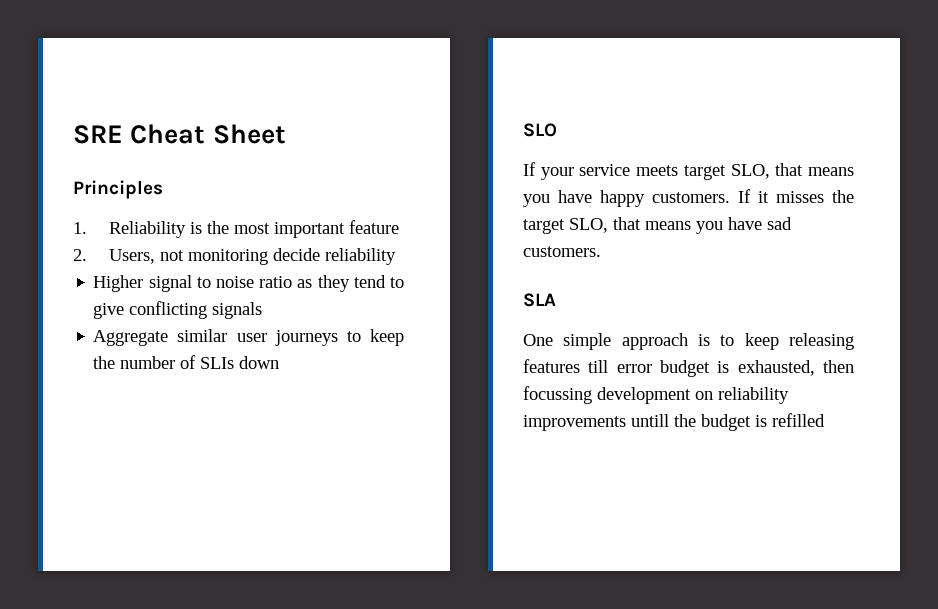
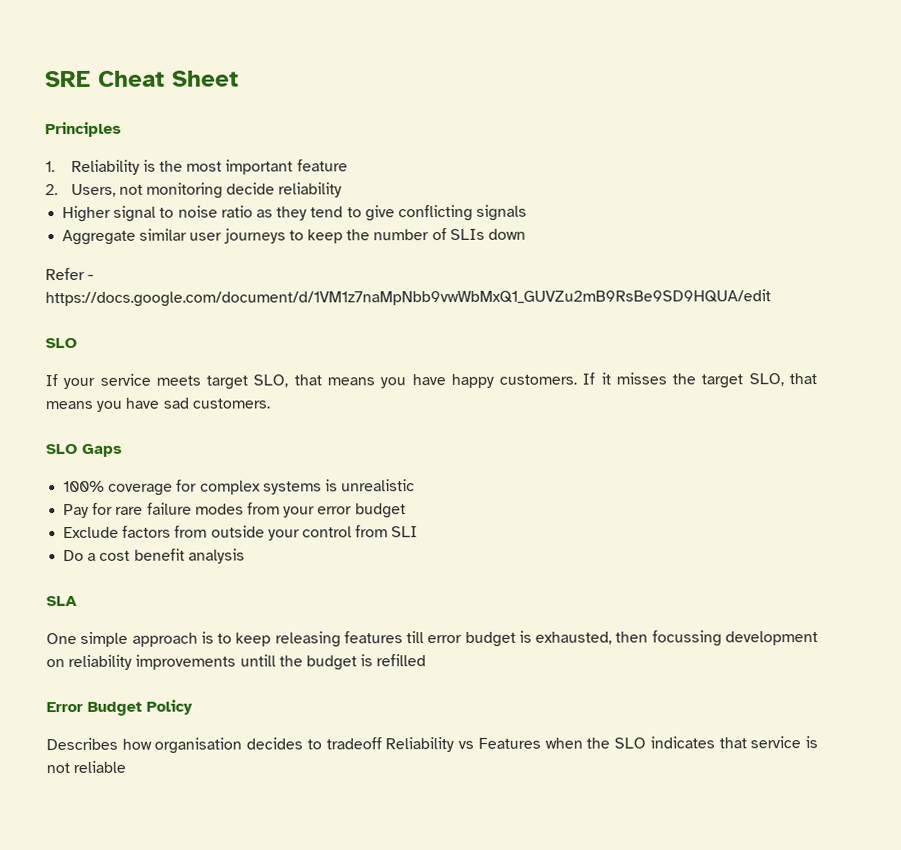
(280, 362) none -> [45,267,95,281] [45,289,771,308] // Refer - https://docs.google.com/document/d/1VM1z7naMpNbb9vwWbMxQ1_GUVZu2mB9RsBe9SD9HQUA/edit
(601, 251) none -> [46,443,123,457] [63,479,416,496] [63,502,406,519] [63,525,419,541] [63,548,245,564] // SLO Gaps // 100% coverage for complex systems is unrealistic // Pay for rare failure modes from your error budget // Exclude factors from outside your control from SLI // Do a cost benefit analysis
(825, 420) none -> [46,699,193,716] [46,736,819,754] [46,760,127,774] // Error Budget Policy // Describes how organisation decides to tradeoff Reliability vs Features when the SLO indicates that service is not reliable

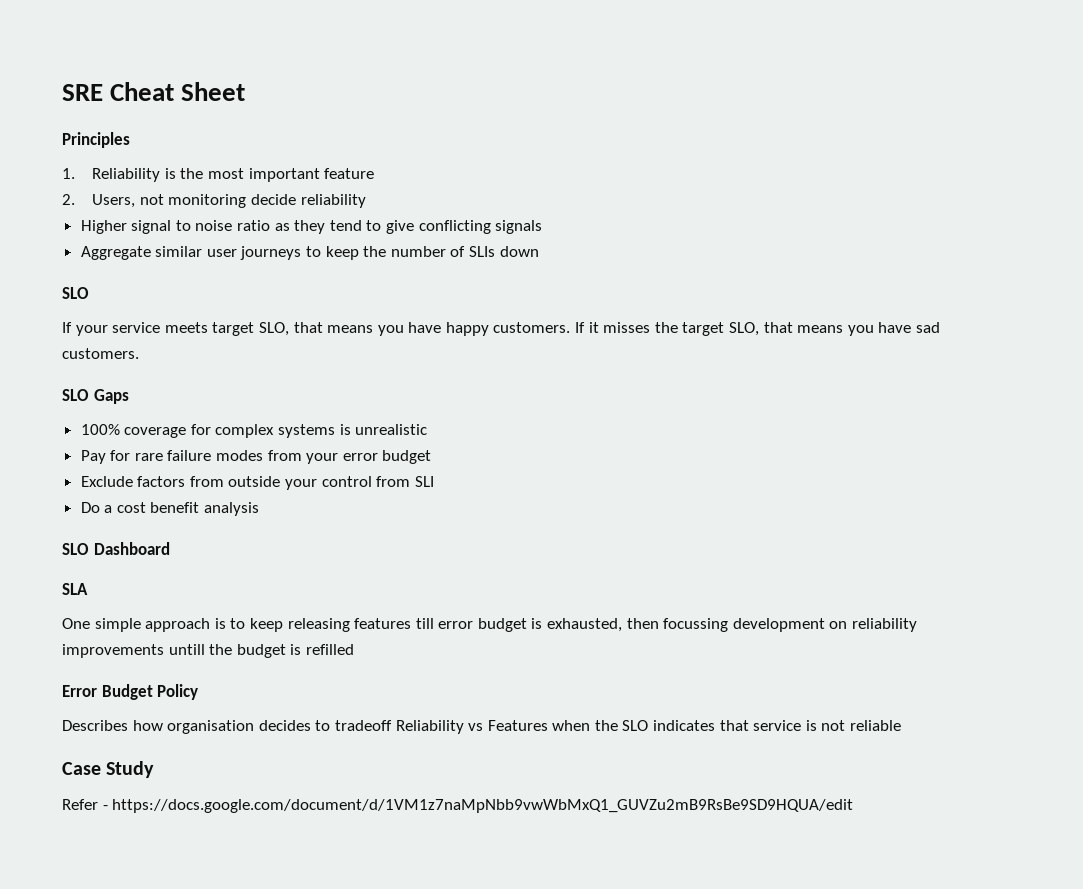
[45,267,95,281] [45,289,771,308] // Refer - https://docs.google.com/document/d/1VM1z7naMpNbb9vwWbMxQ1_GUVZu2mB9RsBe9SD9HQUA/edit -> (539, 251) none
(245, 556) none -> [62,542,170,555] // SLO Dashboard
(127, 766) none -> [62,761,155,778] [62,799,854,813] // Case Study // Refer - https://docs.google.com/document/d/1VM1z7naMpNbb9vwWbMxQ1_GUVZu2mB9RsBe9SD9HQUA/edit

